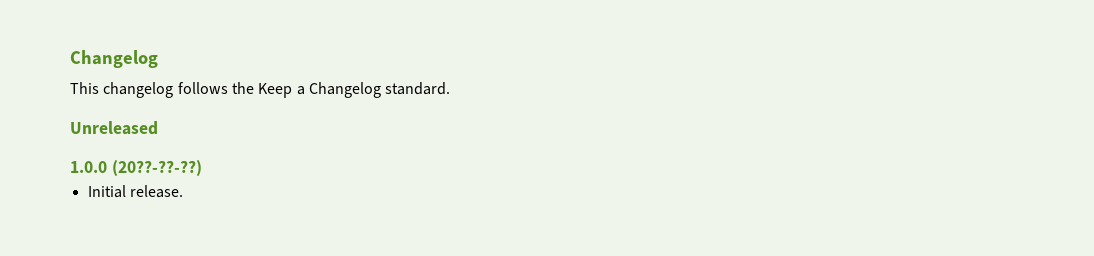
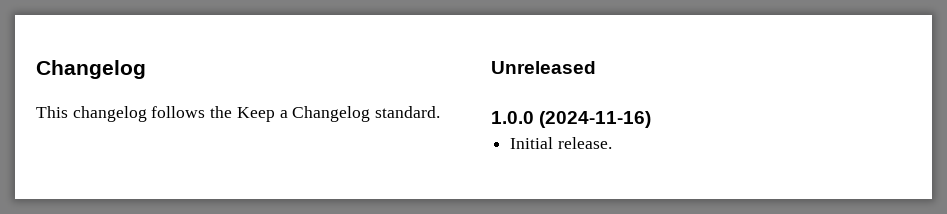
[111,160,202,176] (20??-??-??) -> [539,111,652,128] (2024-11-16)

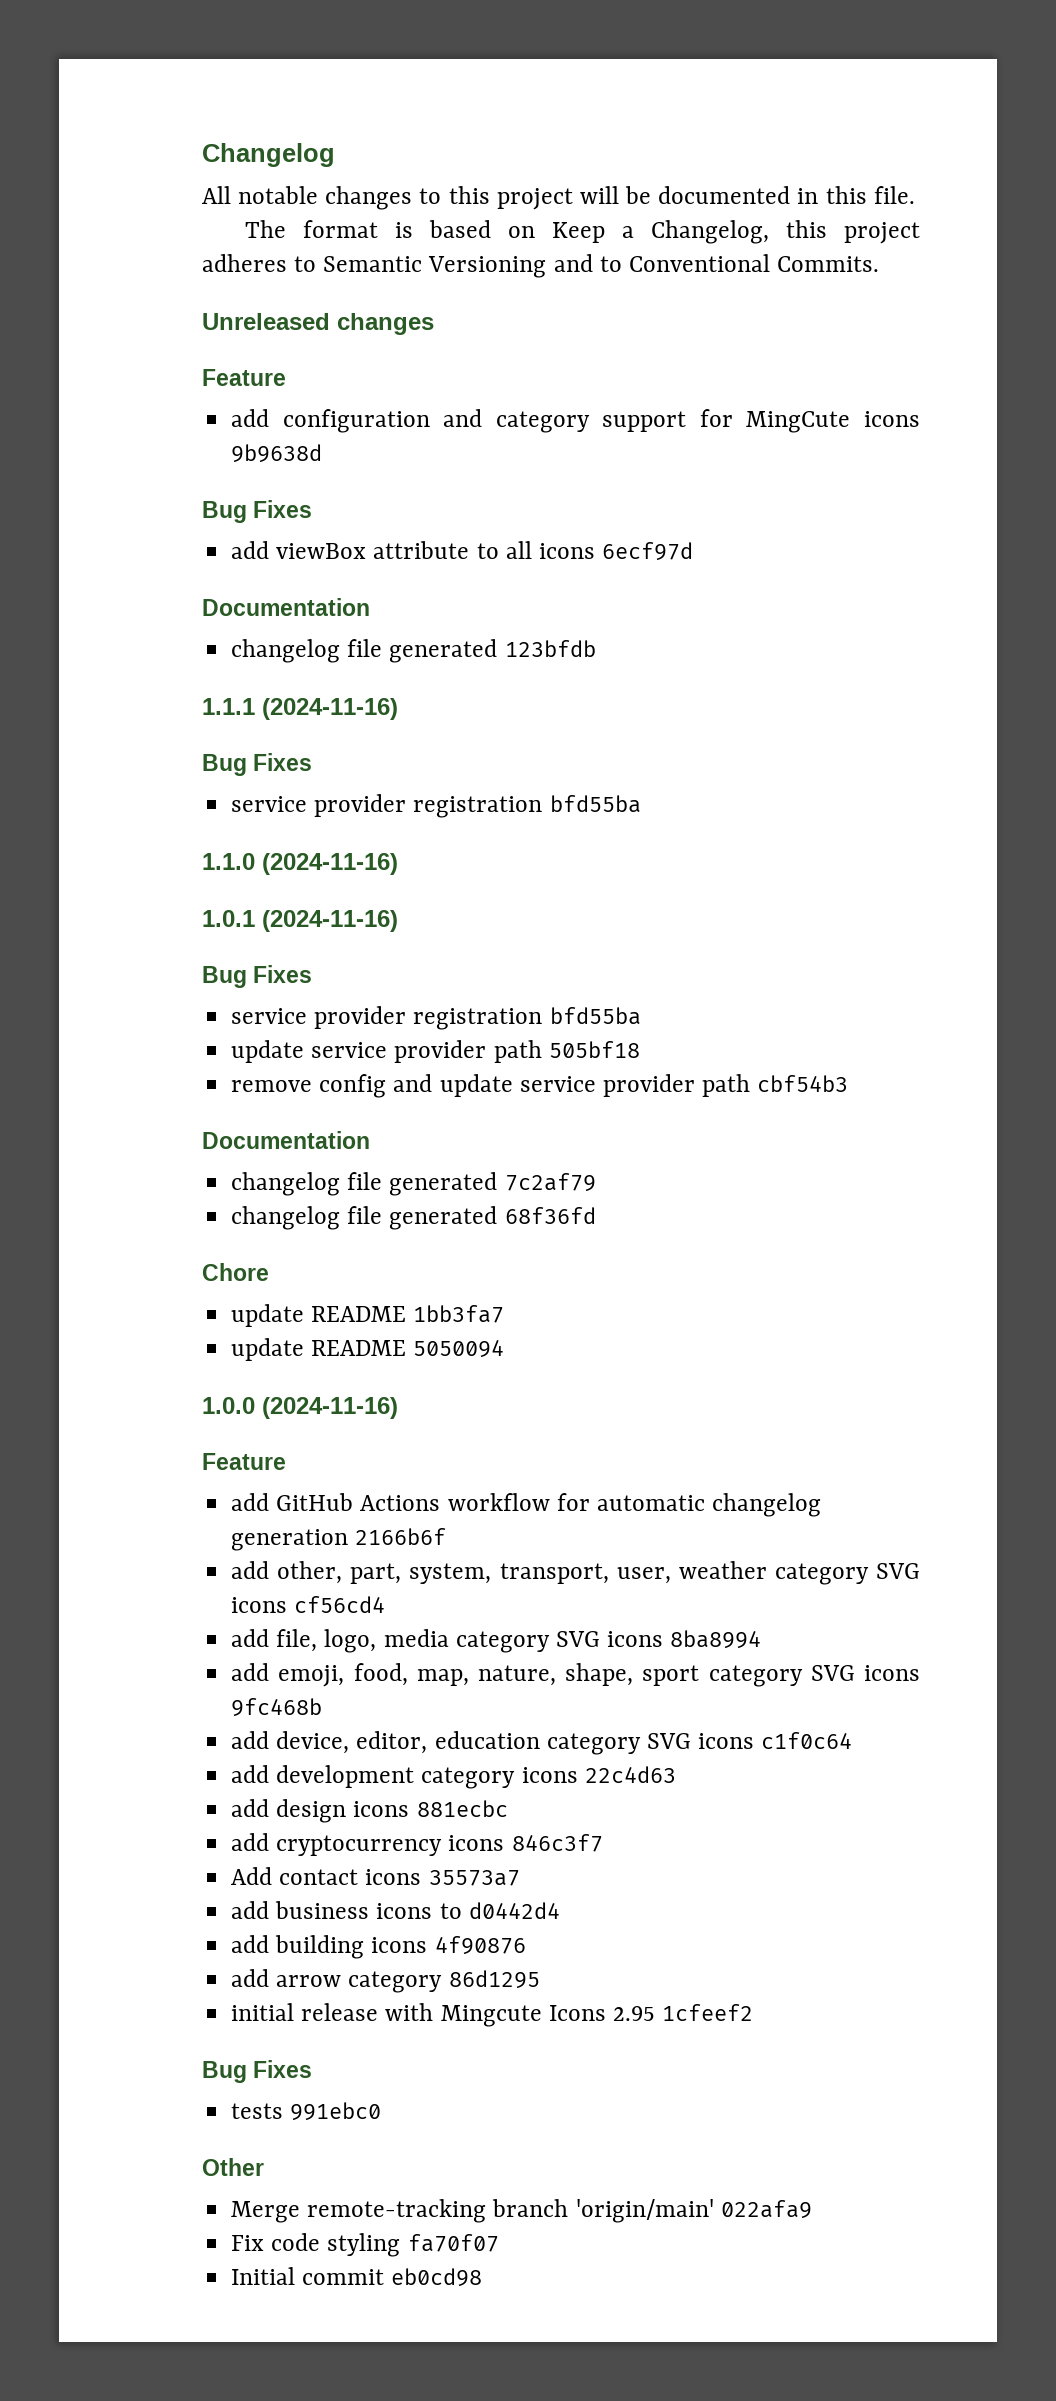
[36,106,441,122] [491,61,596,74] [491,111,652,128] This changelog follows the Keep a Changelog standard. // Unreleased // 1.0.0 (2024-11-16) -> [202,186,915,210] [245,220,921,244] [202,254,880,278] [202,313,434,335] [202,369,286,386] [231,409,920,433] [231,444,323,463] [202,500,313,523] [231,541,694,561] [202,598,370,616] [231,639,596,663] [202,698,398,720] [202,753,313,776] [231,794,641,818] [202,853,398,875] [202,910,398,932] [202,965,313,988] [231,1006,641,1030] [231,1040,640,1063] [231,1074,849,1098] [202,1131,370,1149] [231,1172,596,1196] [231,1206,596,1230] [202,1263,269,1281] [231,1304,505,1327] [231,1338,505,1361] [202,1397,398,1419] [202,1453,286,1470] [231,1493,822,1517] [231,1528,447,1551] [231,1561,920,1585] [231,1596,386,1613] [231,1629,762,1653] [231,1663,920,1687] [231,1698,323,1717] [231,1731,853,1755] [231,1765,676,1789] [231,1799,508,1823] [231,1833,603,1856] [231,1867,520,1886] [231,1901,560,1919] [231,1935,526,1959] [231,1969,540,1993] [231,2003,754,2027] [202,2060,313,2083] [231,2102,382,2121] [202,2158,264,2176] [231,2199,812,2223] [231,2233,499,2257] All notable changes to this project will be documented in this file. // The format is based on Keep a Changelog, this project adheres to Semantic Versioning and to Conventional Commits. // Unreleased changes // Feature // add configuration and category support for MingCute icons 9b9638d // Bug Fixes // add viewBox attribute to all icons 6ecf97d // Documentation // changelog file generated 123bfdb // 1.1.1 (2024-11-16) // Bug Fixes // service provider registration bfd55ba // 1.1.0 (2024-11-16) // 1.0.1 (2024-11-16) // Bug Fixes // service provider registration bfd55ba // update service provider path 505bf18 // remove config and update service provider path cbf54b3 // Documentation // changelog file generated 7c2af79 // changelog file generated 68f36fd // Chore // update README 1bb3fa7 // update README 5050094 // 1.0.0 (2024-11-16) // Feature // add GitHub Actions workflow for automatic changelog generation 2166b6f // add other, part, system, transport, user, weather category SVG icons cf56cd4 // add file, logo, media category SVG icons 8ba8994 // add emoji, food, map, nature, shape, sport category SVG icons 9fc468b // add device, editor, education category SVG icons c1f0c64 // add development category icons 22c4d63 // add design icons 881ecbc // add cryptocurrency icons 846c3f7 // Add contact icons 35573a7 // add business icons to d0442d4 // add building icons 4f90876 // add arrow category 86d1295 // initial release with Mingcute Icons 2.95 1cfeef2 // Bug Fixes // tests 991ebc0 // Other // Merge remote-tracking branch 'origin/main' 022afa9 // Fix code styling fa70f07
[557,137,612,149] release. -> [302,2268,483,2287] commit eb0cd98

